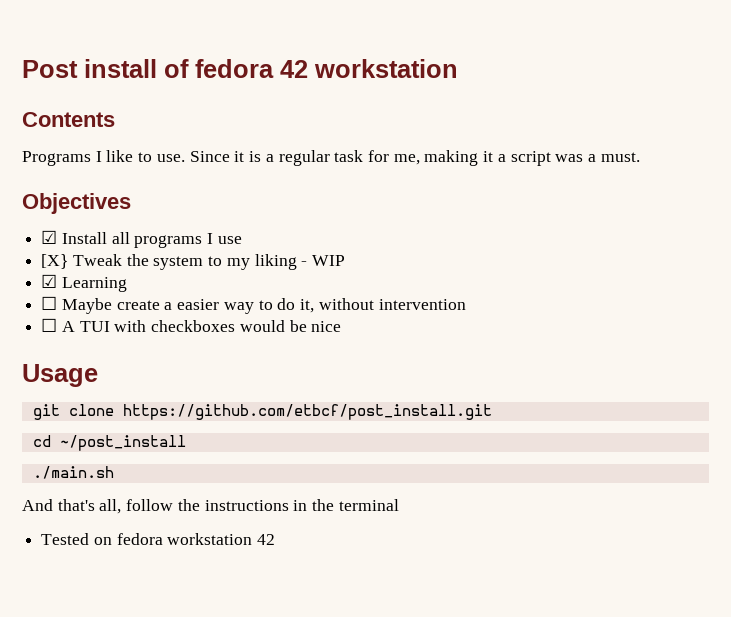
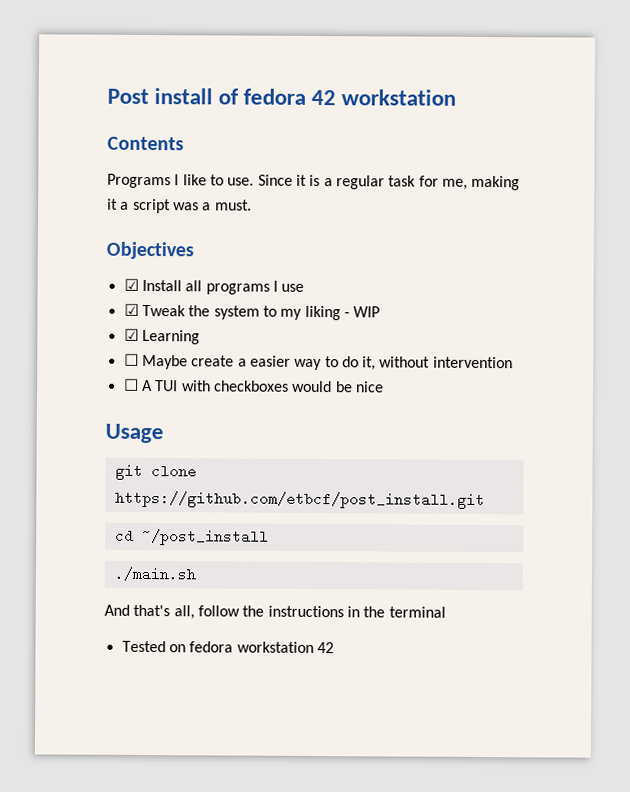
[41,254,69,269] [X} -> [123,303,139,316] ☑

